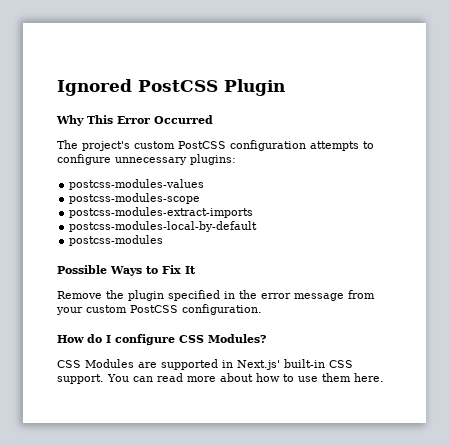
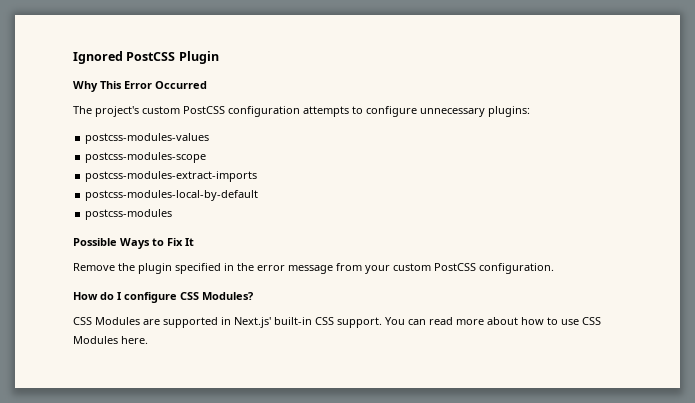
[322,373,351,382] them -> [582,317,601,325] [73,336,118,344] CSS Modules

